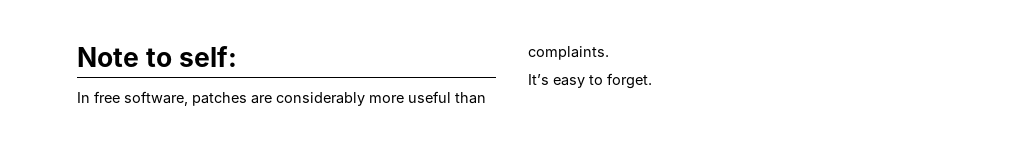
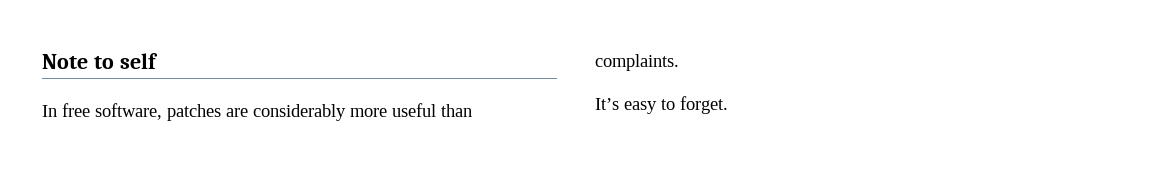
[179,46,238,67] self: -> [119,53,158,69] self

